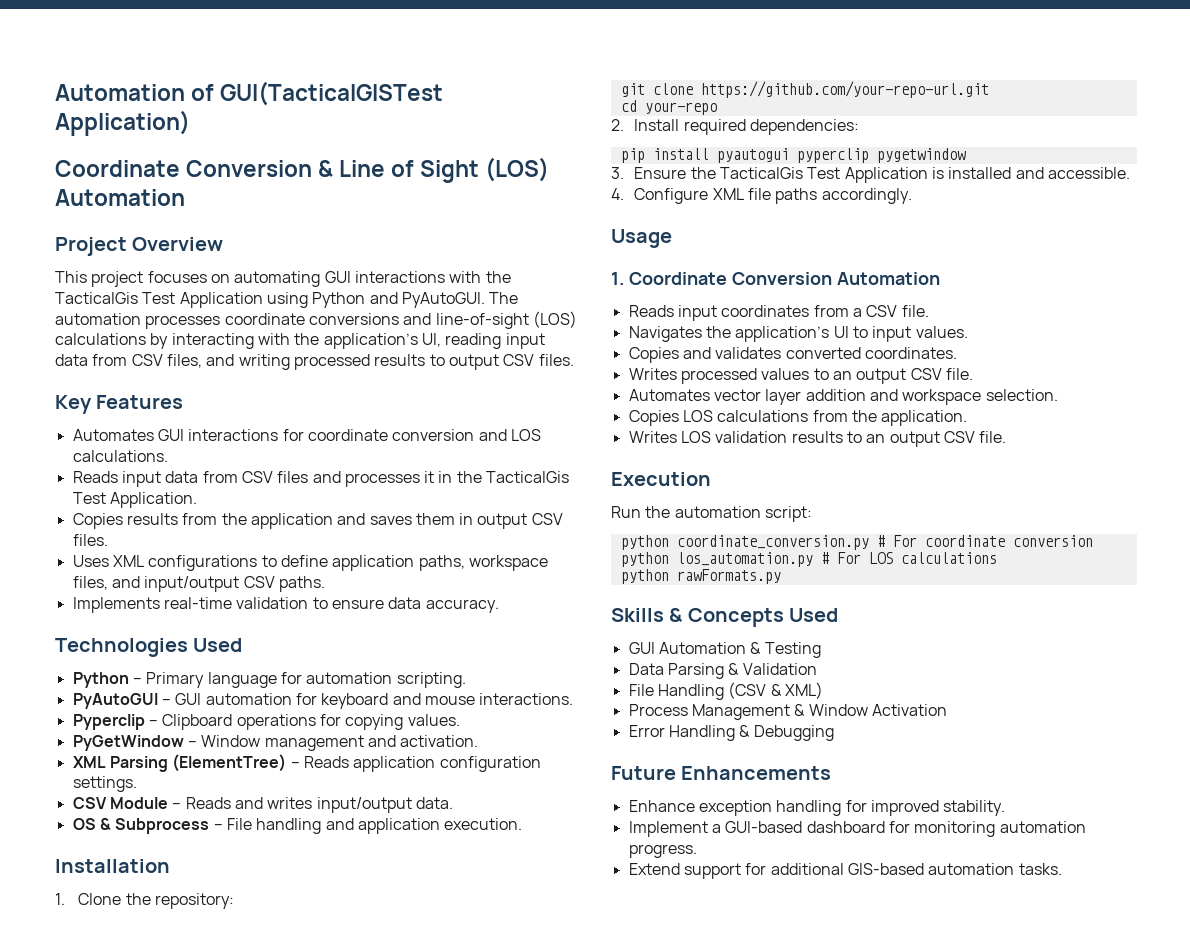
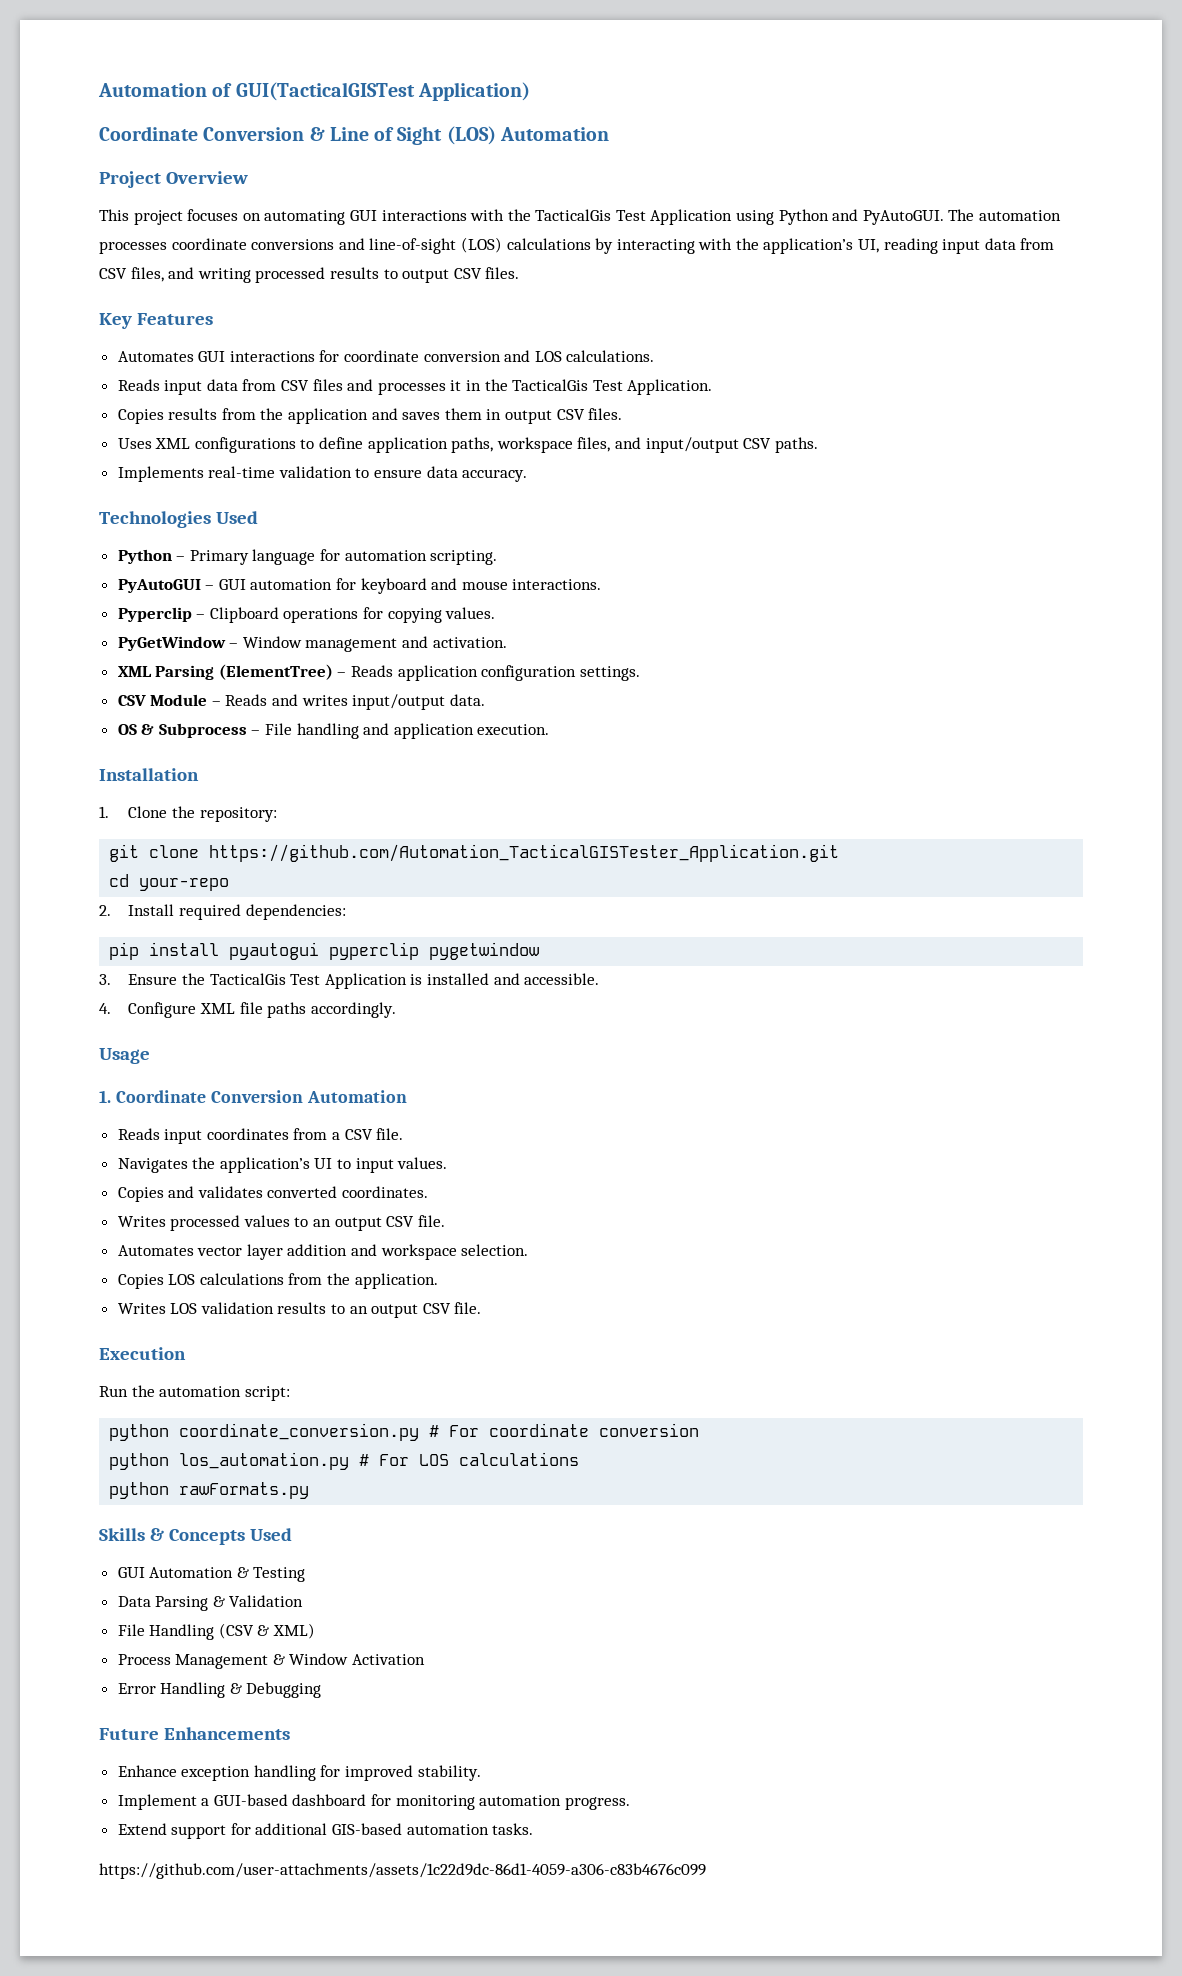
[700,81,989,98] https://github.com/your-repo-url.git -> [209,844,840,862] https://github.com/Automation_TacticalGISTester_Application.git
(1062, 869) none -> [99,1863,706,1879] // https://github.com/user-attachments/assets/1c22d9dc-86d1-4059-a306-c83b4676c099

